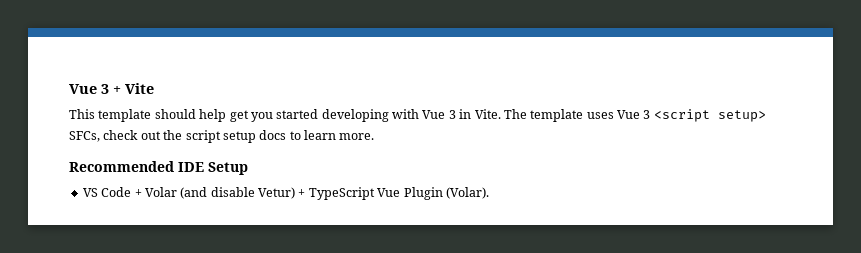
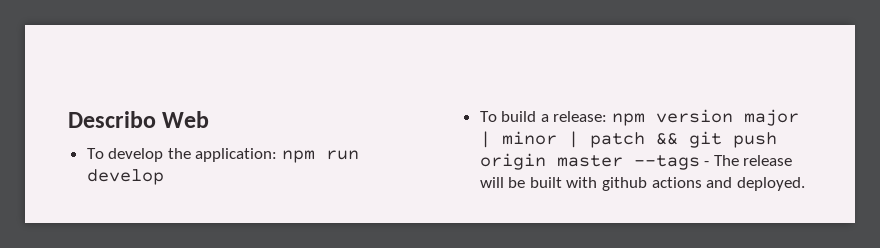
[69,83,154,94] [69,109,766,122] [69,130,375,143] [69,161,248,175] [82,187,489,200] Vue 3 + Vite // This template should help get you started developing with Vue 3 in Vite. The template uses Vue 3 <script setup> SFCs, check out the script setup docs to learn more. // Recommended IDE Setup // VS Code + Volar (and disable Vetur) + TypeScript Vue Plugin (Volar). -> [68,111,210,128] [86,148,360,163] [86,169,164,185] [479,109,800,126] [479,131,777,148] [479,153,793,170] [479,177,805,191] Describo Web // To develop the application: npm run develop // To build a release: npm version major | minor | patch && git push origin master --tags - The release will be built with github actions and deployed.

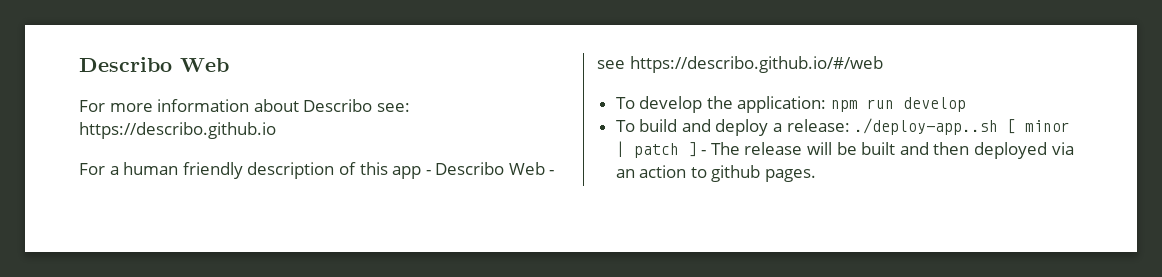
[68,111,210,128] Describo Web -> [79,57,229,72] [79,99,410,112] [79,122,276,139] [79,162,555,179] [597,56,883,73] Describo Web // For more information about Describo see: https://describo.github.io // For a human friendly description of this app - Describo Web - see https://describo.github.io/#/web
[540,109,800,126] [479,131,777,148] [479,153,700,170] a release: npm version major | minor | patch && git push origin master --tags -> [681,118,1071,136] [615,141,697,158] and deploy a release: ./deploy-app..sh [ minor | patch ]
[566,177,805,191] with github actions and deployed. -> [899,142,1074,159] [615,165,817,182] and then deployed via an action to github pages.

